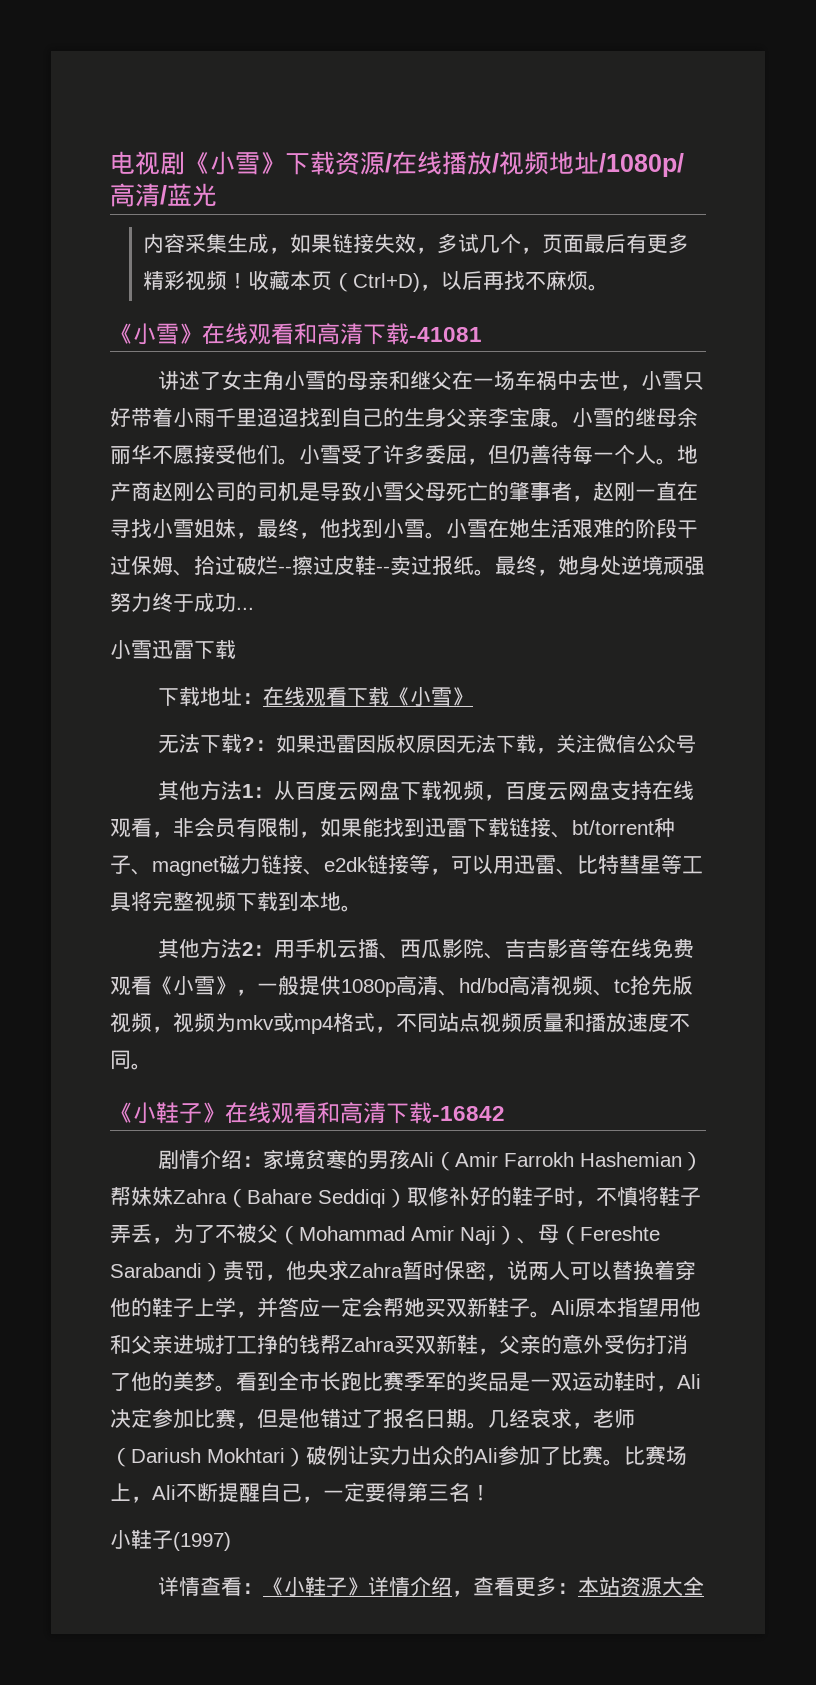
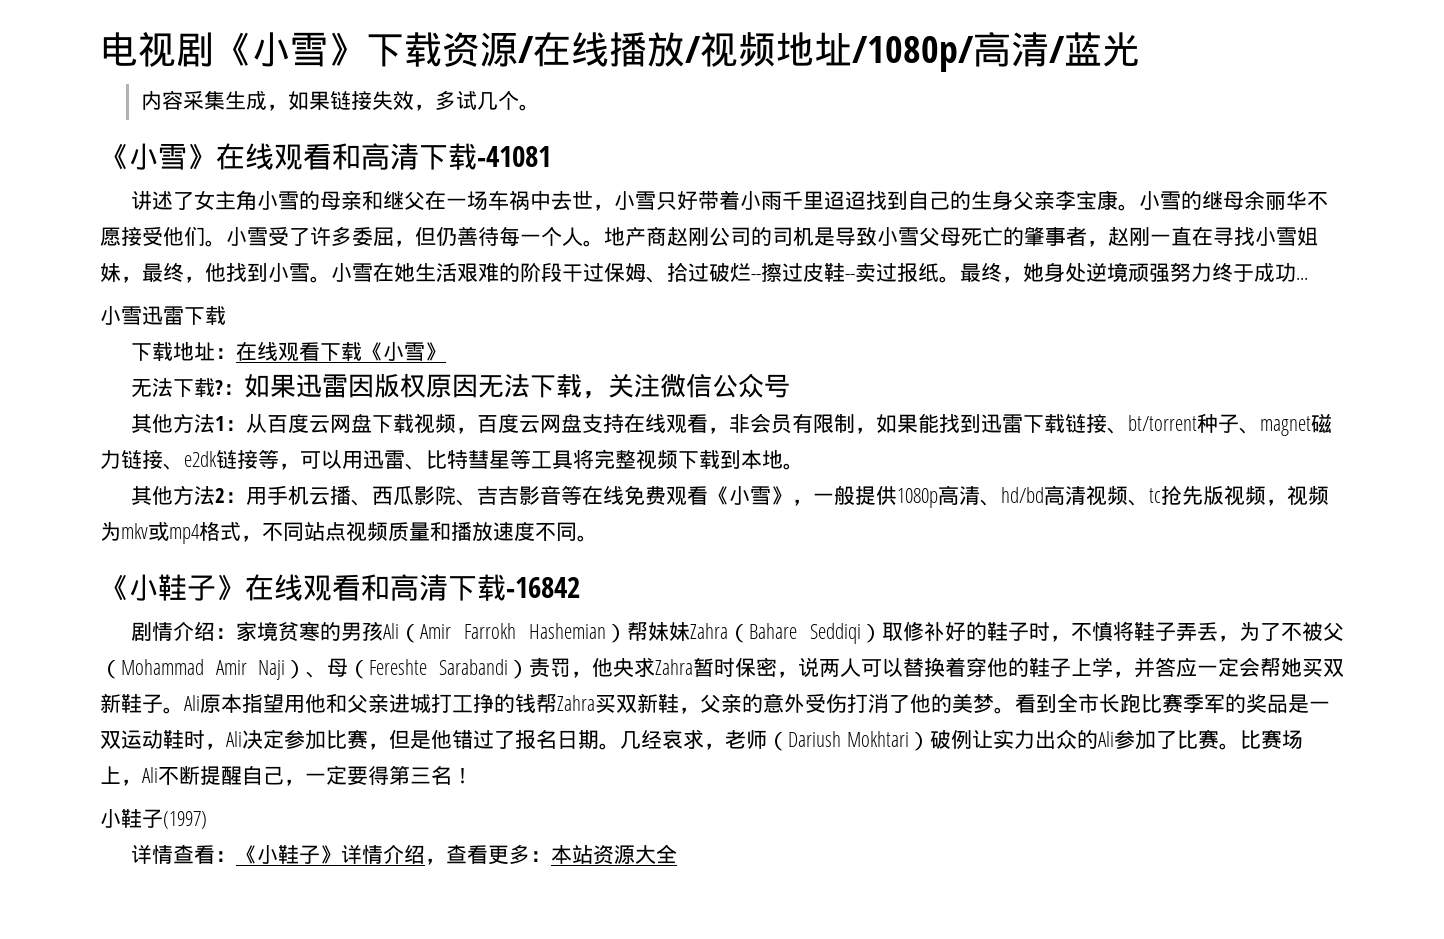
[521,233,690,254] [143,270,589,292] ，页面最后有更多精彩视频！收藏本页（Ctrl+D)，以后再找不麻烦 -> (519, 100) none

